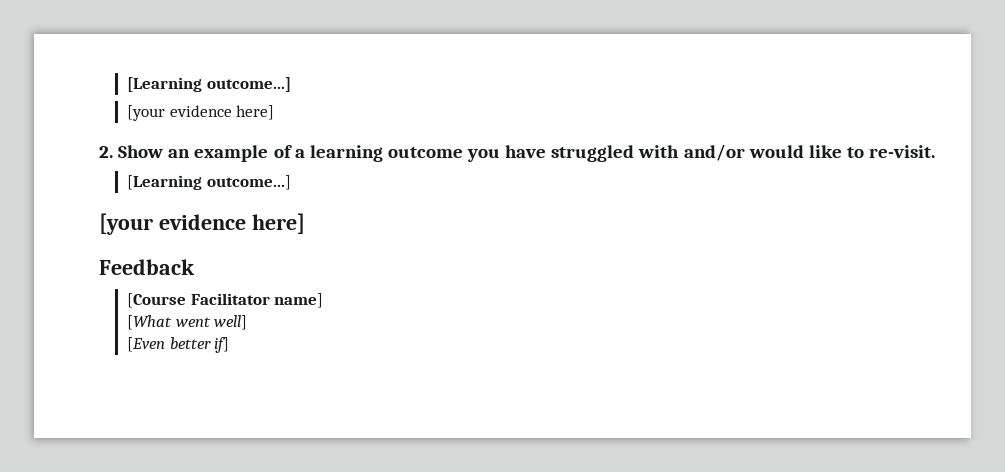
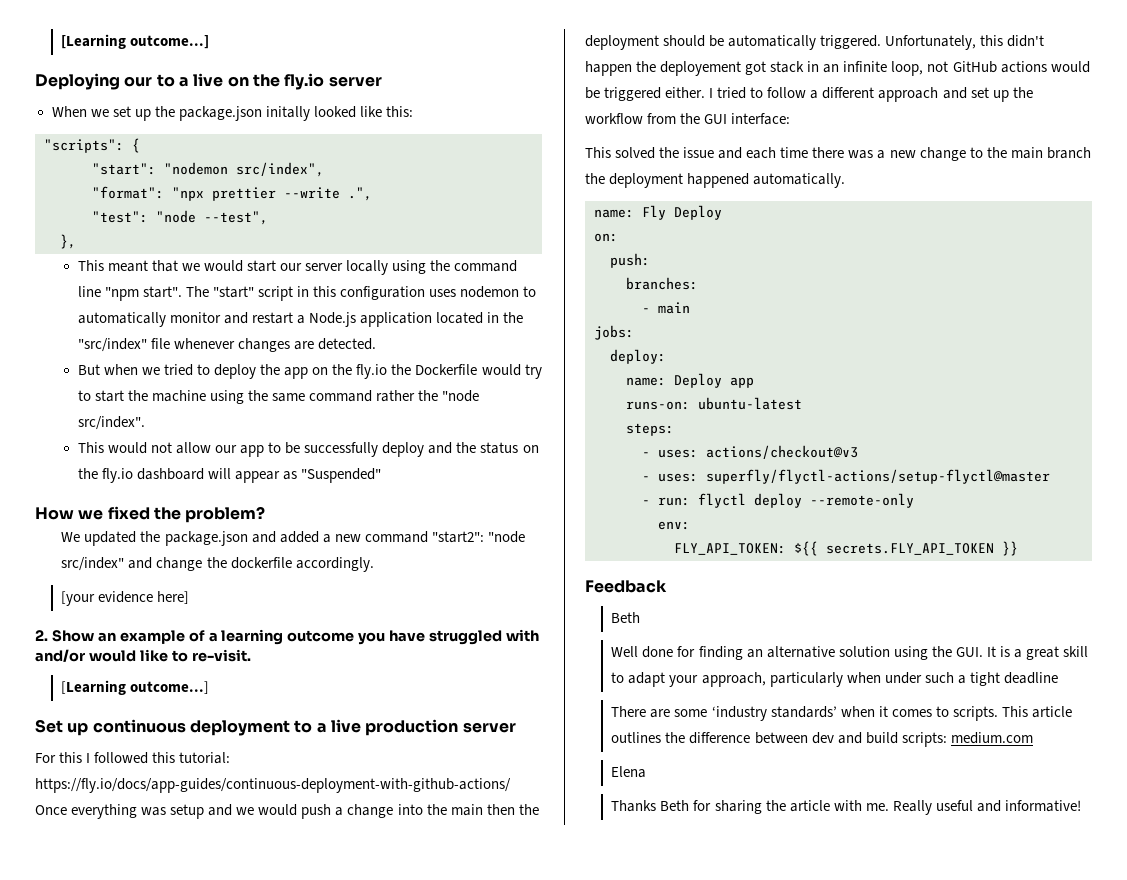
[127,77,291,92] [Learning outcome...] -> [61,34,210,49] [35,73,382,90] [51,106,413,121] [44,138,140,153] [92,162,324,177] [92,186,372,201] [92,210,268,225] [60,234,76,249] [77,260,518,275] [77,286,537,301] [77,312,524,327] [77,338,377,352] [77,364,542,379] [77,390,480,404] [77,416,145,430] [77,442,539,457] [77,468,382,483] [35,506,266,523] [61,531,525,546] [61,557,374,572] [Learning outcome...] // Deploying our to a live on the fly.io server // When we set up the package.json initally looked like this: // "scripts": { // "start": "nodemon src/index", // "format": "npx prettier --write .", // "test": "node --test", // }, // This meant that we would start our server locally using the command line "npm start". The "start" script in this configuration uses nodemon to automatically monitor and restart a Node.js application located in the "src/index" file whenever changes are detected. // But when we tried to deploy the app on the fly.io the Dockerfile would try to start the machine using the same command rather the "node src/index". // This would not allow our app to be successfully deploy and the status on the fly.io dashboard will appear as "Suspended" // How we fixed the problem? // We updated the package.json and added a new command "start2": "node src/index" and change the dockerfile accordingly.
[99,213,305,235] [99,259,195,275] [127,293,324,308] [127,315,248,330] [127,337,230,353] [your evidence here] // Feedback // [Course Facilitator name] // [What went well] // [Even better if] -> [35,719,516,736] [35,752,231,764] [35,778,511,793] [35,804,539,819] [585,35,1045,50] [585,61,1090,76] [585,87,1033,102] [585,113,791,125] [585,147,1091,161] [585,173,846,188] [594,205,722,220] [594,233,618,242] [610,253,650,268] [626,277,698,290] [642,302,690,314] [594,325,634,340] [610,349,666,364] [626,373,754,388] [626,397,802,410] [626,423,674,436] [642,445,858,459] [642,469,1050,484] [642,493,914,508] [658,521,690,530] [674,541,1018,556] [585,580,667,593] [611,612,641,623] [611,646,1089,660] [611,672,1058,687] [611,706,1072,721] [611,732,1033,747] [611,766,647,778] [611,800,1081,815] Set up continuous deployment to a live production server // For this I followed this tutorial: https://fly.io/docs/app-guides/continuous-deployment-with-github-actions/ Once everything was setup and we would push a change into the main then the deployment should be automatically triggered. Unfortunately, this didn't happen the deployement got stack in an infinite loop, not GitHub actions would be triggered either. I tried to follow a different approach and set up the workflow from the GUI interface: // This solved the issue and each time there was a new change to the main branch the deployment happened automatically. // name: Fly Deploy // on: // push: // branches: // - main // jobs: // deploy: // name: Deploy app // runs-on: ubuntu-latest // steps: // - uses: actions/checkout@v3 // - uses: superfly/flyctl-actions/setup-flyctl@master // - run: flyctl deploy --remote-only // env: // FLY_API_TOKEN: ${{ secrets.FLY_API_TOKEN }} // Feedback // Beth // Well done for finding an alternative solution using the GUI. It is a great skill to adapt your approach, particularly when under such a tight deadline // There are some ‘industry standards’ when it comes to scripts. This article outlines the difference between dev and build scripts: medium.com // Elena // Thanks Beth for sharing the article with me. Really useful and informative!

